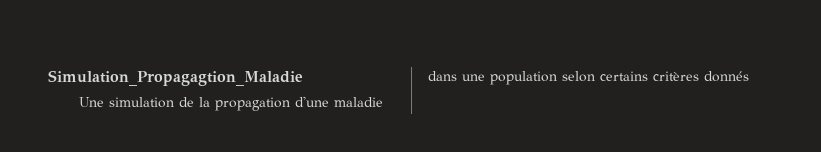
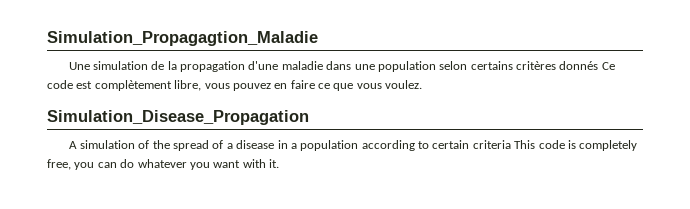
(749, 76) none -> [601,62,615,70] [47,80,423,91] [47,110,309,125] [68,140,638,151] [47,159,279,170] Ce code est complètement libre, vous pouvez en faire ce que vous voulez. // Simulation_Disease_Propagation // A simulation of the spread of a disease in a population according to certain criteria This code is completely free, you can do whatever you want with it.

